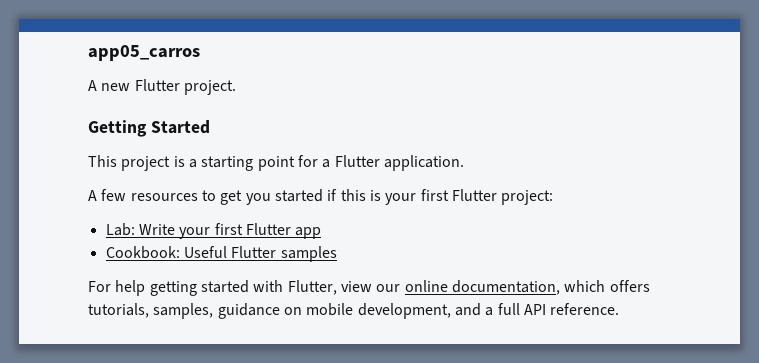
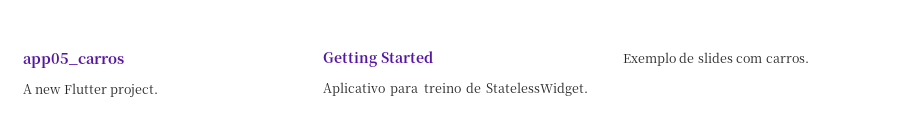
[88,155,464,171] [88,189,554,205] [105,223,322,239] [105,246,337,262] [88,280,650,296] [88,303,620,319] This project is a starting point for a Flutter application. // A few resources to get you started if this is your first Flutter project: // Lab: Write your first Flutter app // Cookbook: Useful Flutter samples // For help getting started with Flutter, view our online documentation, which offers tutorials, samples, guidance on mobile development, and a full API reference. -> [323,82,588,96] [623,52,809,66] Aplicativo para treino de StatelessWidget. Exemplo de slides com carros.

